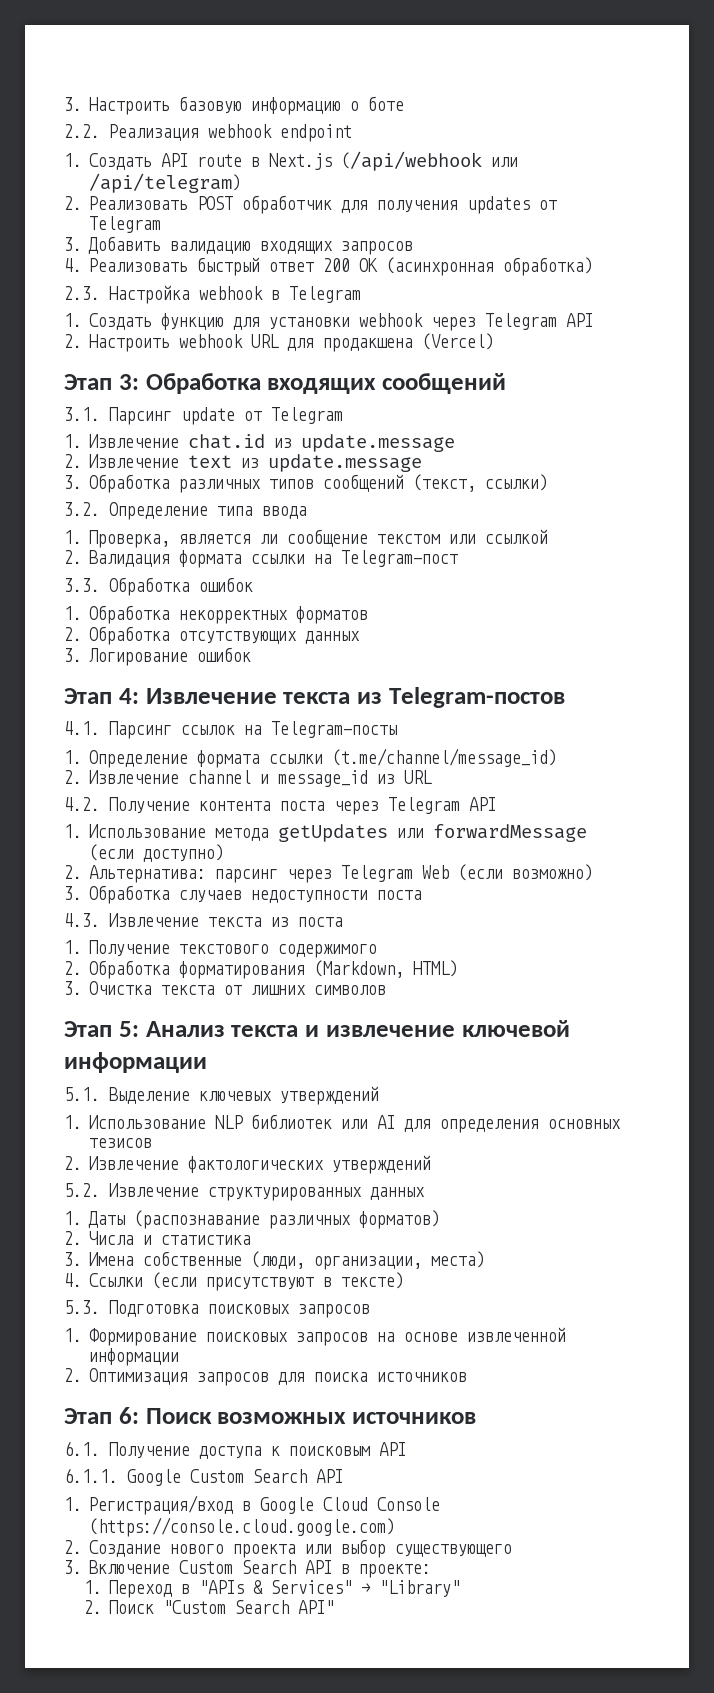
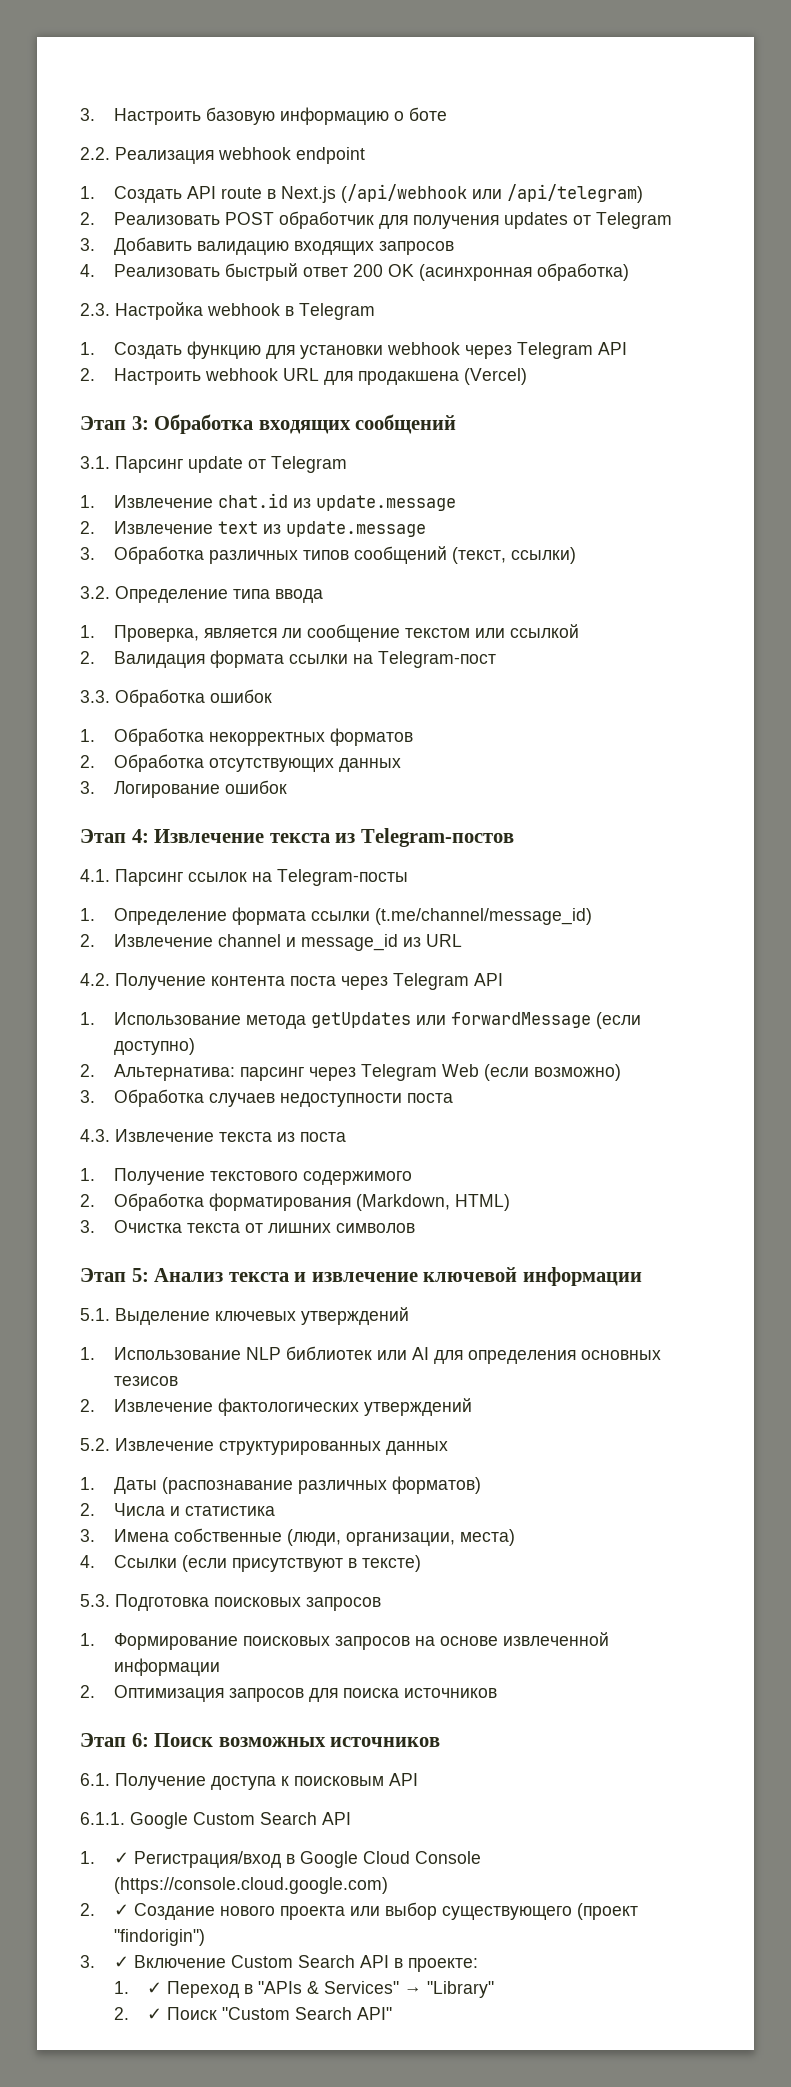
(82, 1504) none -> [113,1852,129,1864] ✓
(82, 1547) none -> [113,1904,129,1916] ✓
[64,1560,82,1574] // 3. -> [576,1903,638,1920] [113,1929,205,1946] [80,1955,129,1968] (проект "findorigin") // 3. ✓
(103, 1587) none -> [147,1982,163,1994] ✓
(103, 1607) none -> [147,2008,163,2020] ✓

